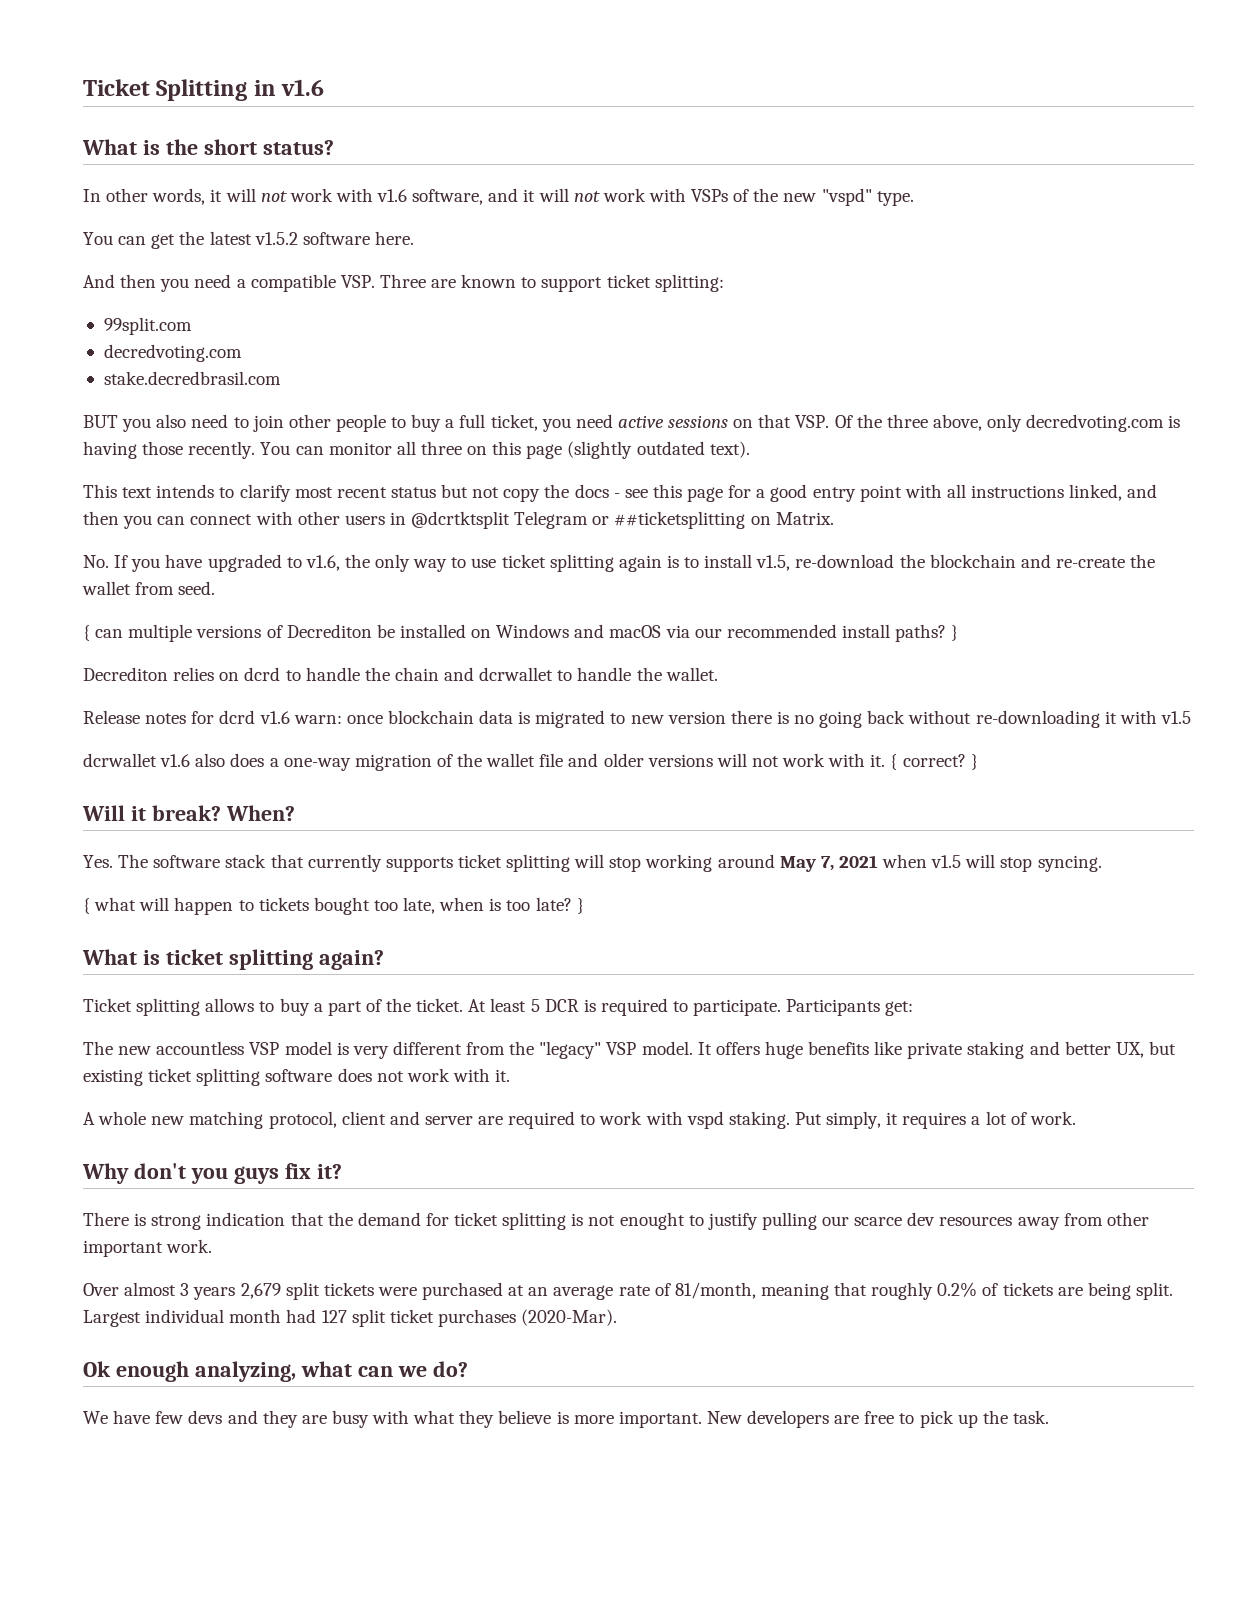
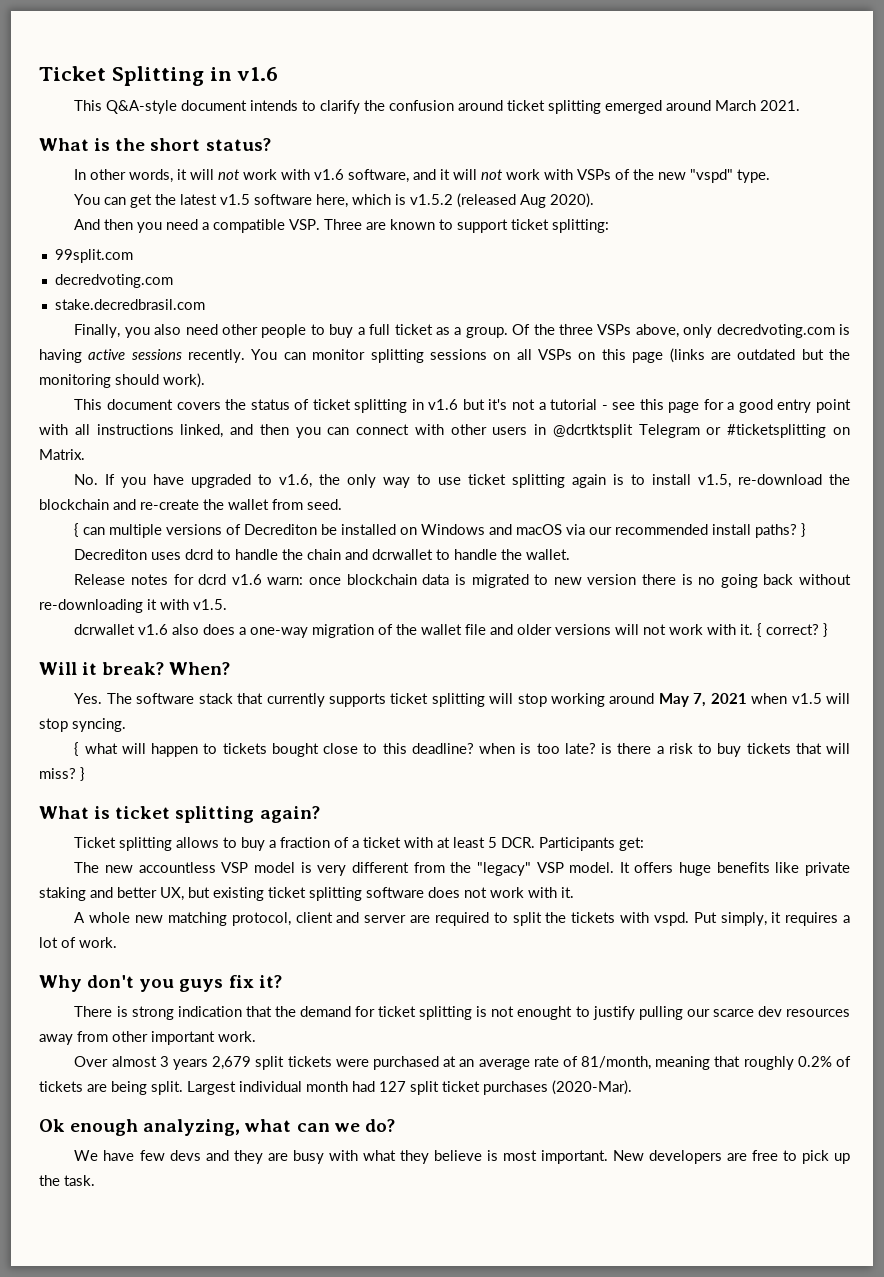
(325, 87) none -> [74,100,801,114] // This Q&A-style document intends to clarify the confusion around ticket splitting emerged around March 2021.
[254,231,414,245] v1.5.2 software here. -> [220,193,595,208] v1.5 software here, which is v1.5.2 (released Aug 2020).
[83,415,118,428] BUT -> [74,324,121,338] Finally,
[233,415,284,432] to join -> (218, 329) none
[490,414,830,432] ticket, you need active sessions on that VSP. -> [394,324,508,338] ticket as a group.
(928, 421) none -> [597,324,632,335] VSPs
[142,441,184,455] those -> [88,349,182,360] active sessions
[396,441,750,459] [83,484,609,502] all three on this page (slightly outdated text). // This text intends to clarify most recent status but not copy the docs -> [370,348,850,363] [39,373,205,388] [74,399,598,413] splitting sessions on all VSPs on this page (links are outdated but the monitoring should work). // This document covers the status of ticket splitting in v1.6 but it's not a tutorial
[614,511,746,529] ##ticketsplitting -> [727,424,827,438] #ticketsplitting
[173,667,240,681] relies on -> [151,552,182,560] uses
[1160,711,1191,724] v1.5 -> [193,599,227,610] v1.5.
[373,897,572,914] too late, when is too late? -> [323,743,851,757] [39,768,76,779] close to this deadline? when is too late? is there a risk to buy tickets that will miss?
[327,998,782,1016] part of the ticket. At least 5 DCR is required to participate. -> [280,837,536,848] fraction of a ticket with at least 5 DCR.
[599,1111,790,1129] work with vspd staking. -> [512,912,689,926] split the tickets with vspd.
[573,1415,614,1424] more -> [502,1150,537,1161] most

